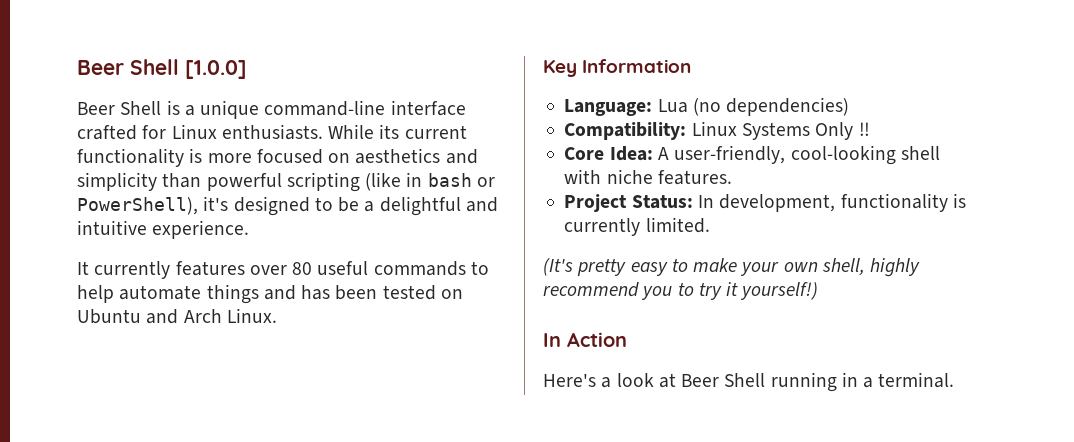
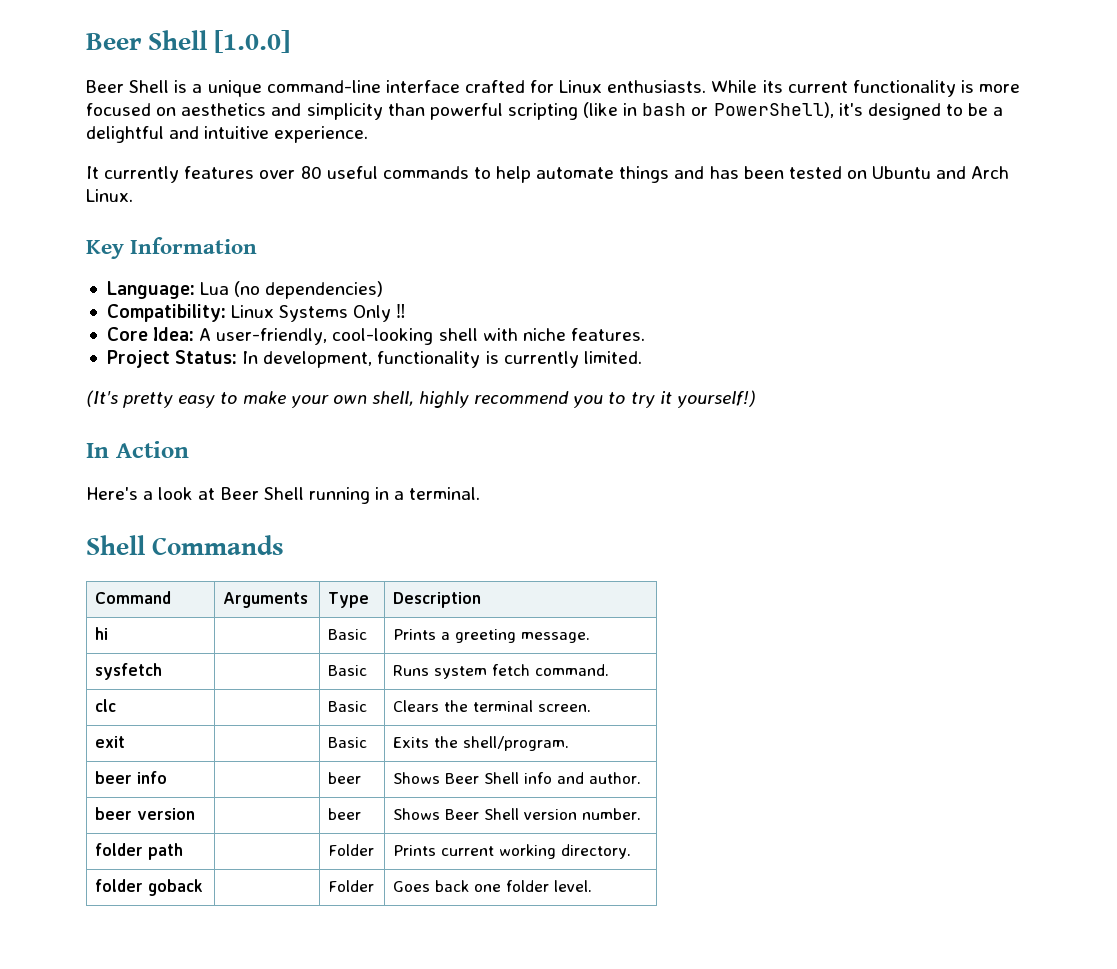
(955, 380) none -> [86,535,285,555] [95,591,172,604] [223,592,309,608] [328,592,370,608] [393,592,482,608] [95,627,109,640] [328,629,368,640] [393,629,591,643] [95,663,163,680] [328,665,368,676] [393,664,610,679] [95,699,117,712] [328,701,368,712] [393,700,592,712] [95,736,126,748] [328,737,368,748] [393,736,570,751] [95,771,168,784] [328,772,362,784] [393,772,642,784] [95,807,196,820] [328,808,362,820] [393,808,642,820] [95,843,184,860] [328,844,375,856] [393,844,632,859] [95,879,204,896] [328,880,375,892] [393,880,593,892] // Shell Commands // Command | Arguments | Type | Description // hi | | Basic | Prints a greeting message. // sysfetch | | Basic | Runs system fetch command. // clc | | Basic | Clears the terminal screen. // exit | | Basic | Exits the shell/program. // beer info | | beer | Shows Beer Shell info and author. // beer version | | beer | Shows Beer Shell version number. // folder path | | Folder | Prints current working directory. // folder goback | | Folder | Goes back one folder level.

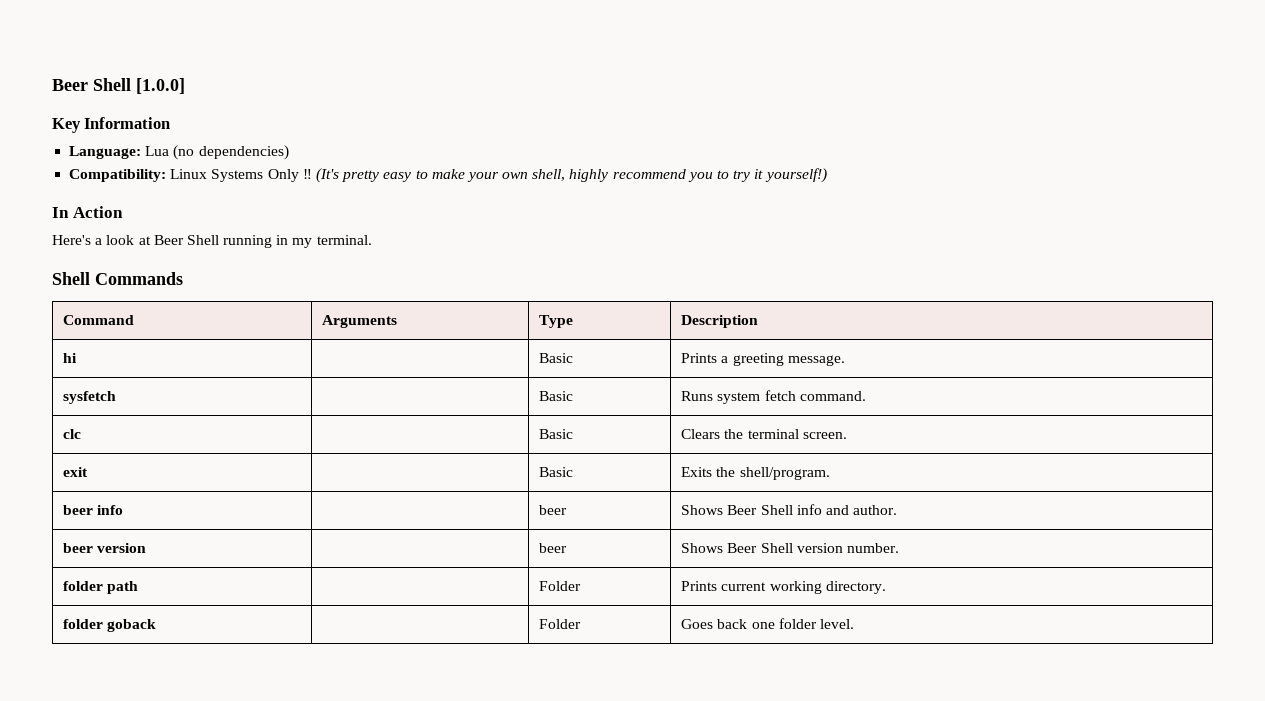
[86,80,1021,97] [86,102,1004,120] [86,126,369,143] [86,166,1010,183] [86,189,133,202] // Beer Shell is a unique command-line interface crafted for Linux enthusiasts. While its current functionality is more focused on aesthetics and simplicity than powerful scripting (like in bash or PowerShell), it's designed to be a delightful and intuitive experience. // It currently features over 80 useful commands to help automate things and has been tested on Ubuntu and Arch Linux. -> (185, 86) none
[106,327,645,345] [106,350,642,368] // Core Idea: A user-friendly, cool-looking shell with niche features. // Project Status: In development, functionality is currently limited. // -> (312, 174) none
[394,491,405,500] a -> [292,238,313,248] my

